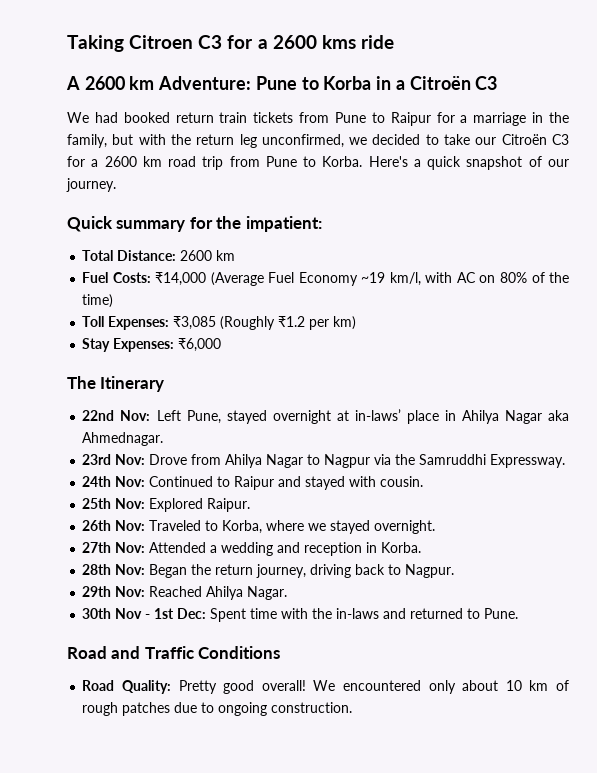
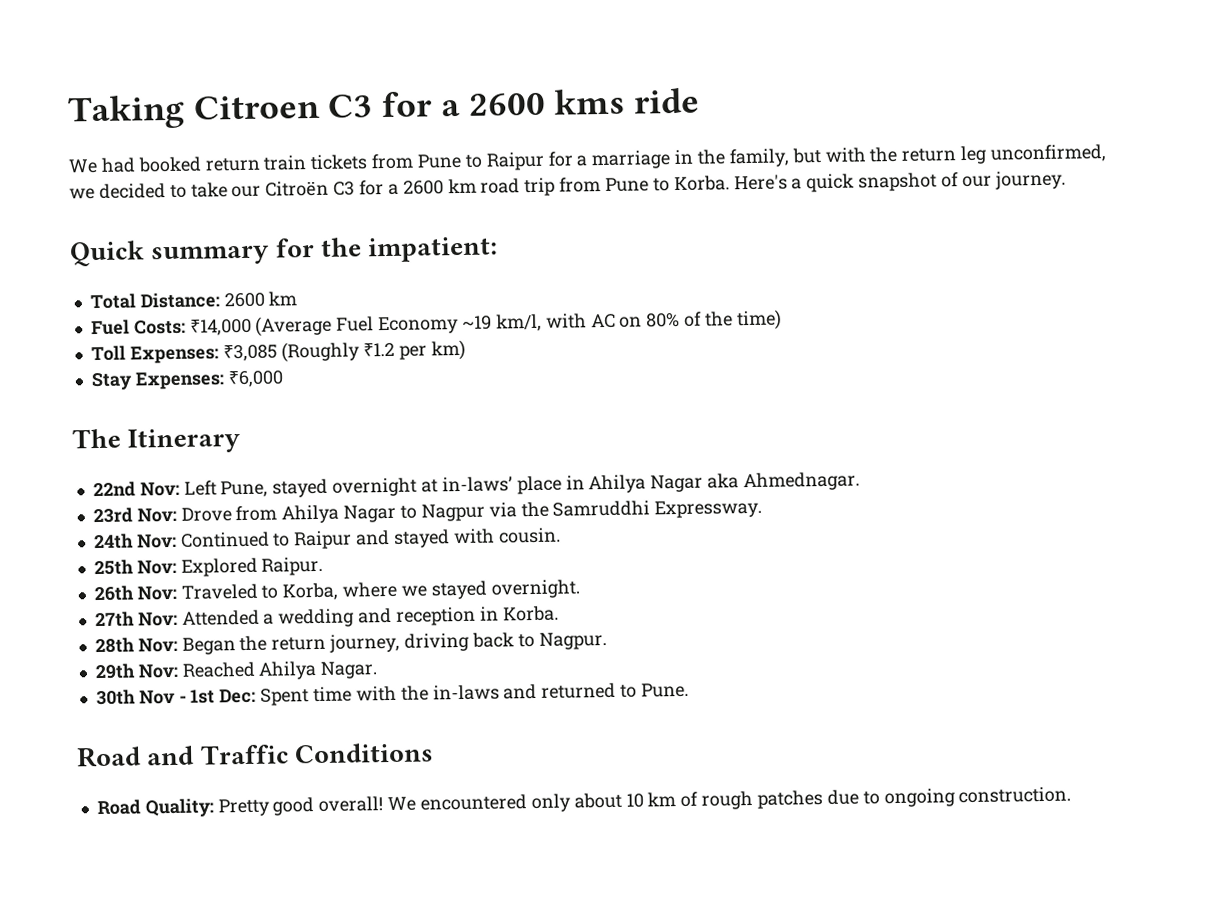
[66,76,498,90] // A 2600 km Adventure: Pune to Korba in a Citroën C3 -> (701, 100) none

